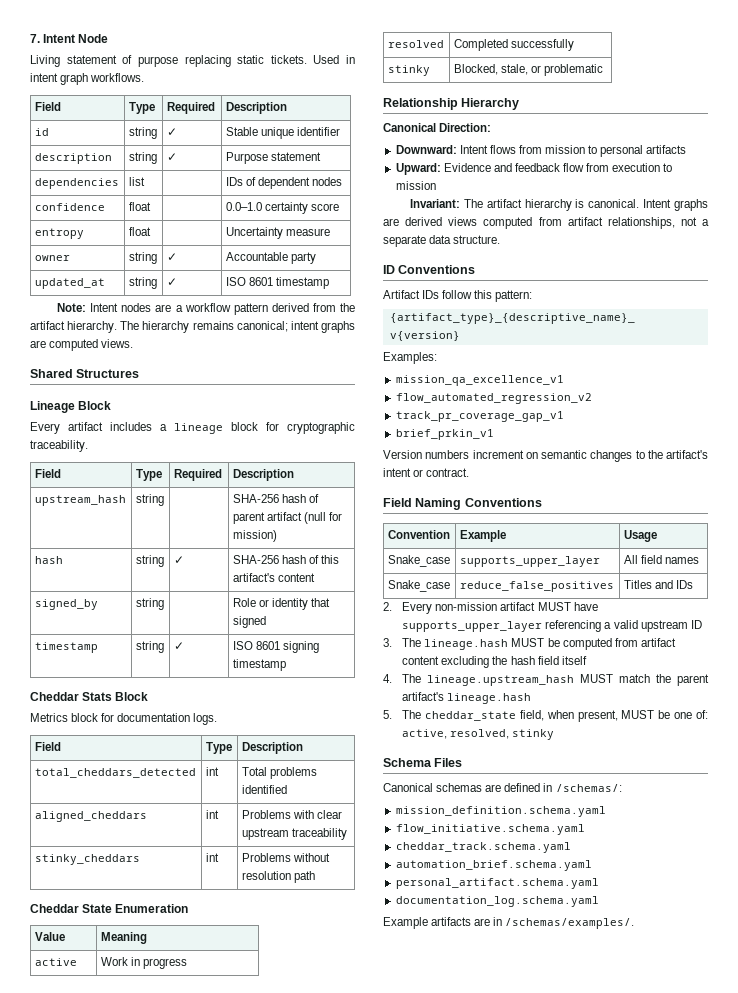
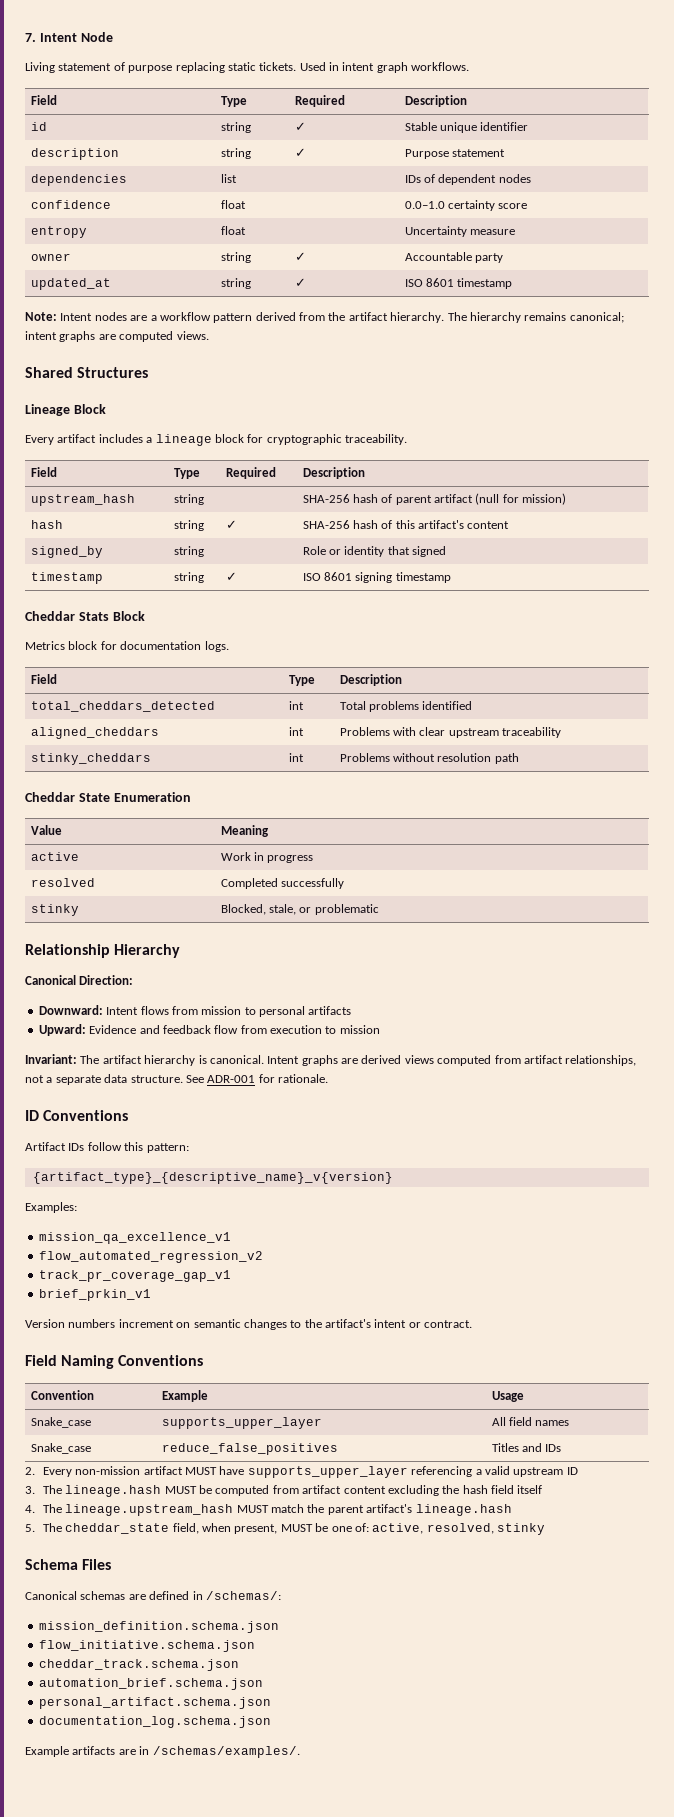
(501, 239) none -> [185,1074,328,1083] See ADR-001 for rationale.
[395,806,606,817] [395,824,585,835] [395,842,571,853] [395,860,592,871] [395,878,599,889] [395,896,599,907] mission_definition.schema.yaml // flow_initiative.schema.yaml // cheddar_track.schema.yaml // automation_brief.schema.yaml // personal_artifact.schema.yaml // documentation_log.schema.yaml -> [38,1621,279,1633] [38,1640,255,1652] [38,1659,239,1671] [38,1678,263,1690] [38,1697,271,1709] [38,1716,271,1728] mission_definition.schema.json // flow_initiative.schema.json // cheddar_track.schema.json // automation_brief.schema.json // personal_artifact.schema.json // documentation_log.schema.json

